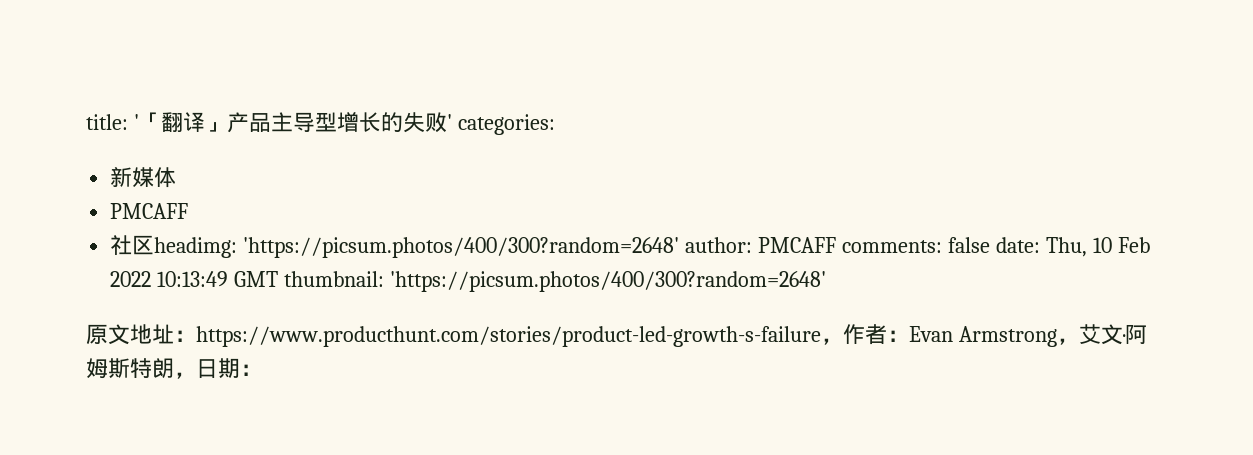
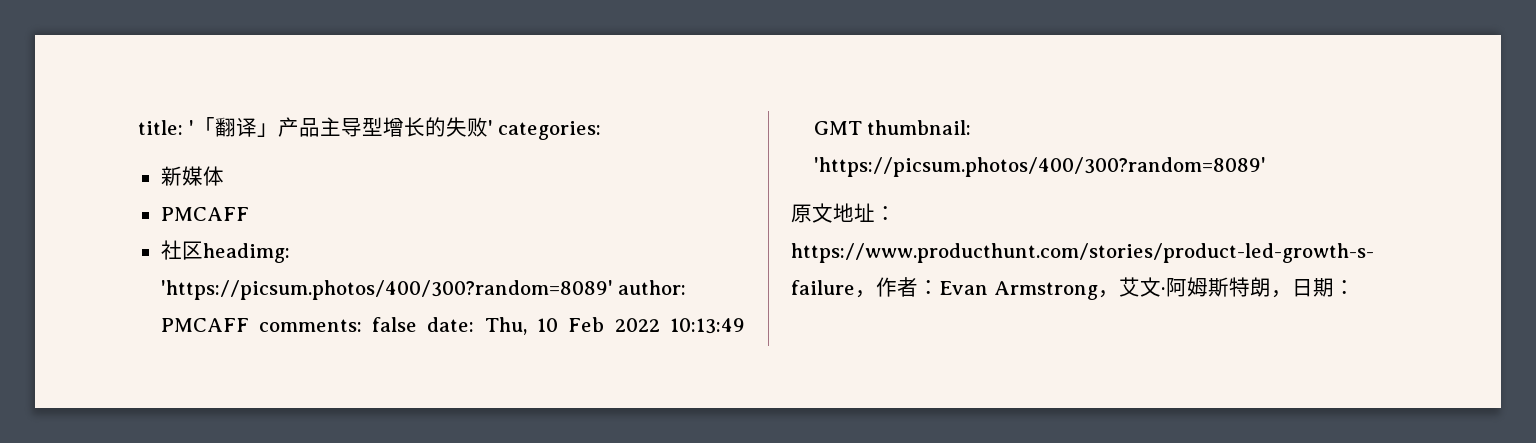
[243,237,680,258] 'https://picsum.photos/400/300?random=2648' -> [160,280,613,300] 'https://picsum.photos/400/300?random=8089'
[389,271,826,292] 'https://picsum.photos/400/300?random=2648' -> [813,157,1266,177] 'https://picsum.photos/400/300?random=8089'

